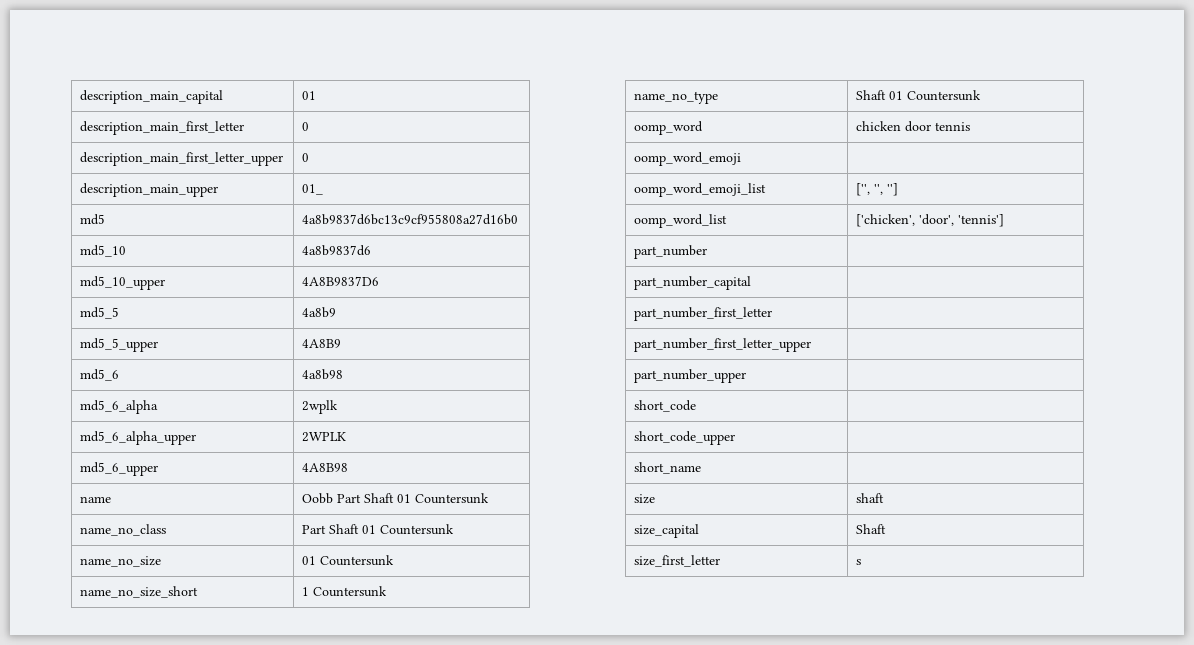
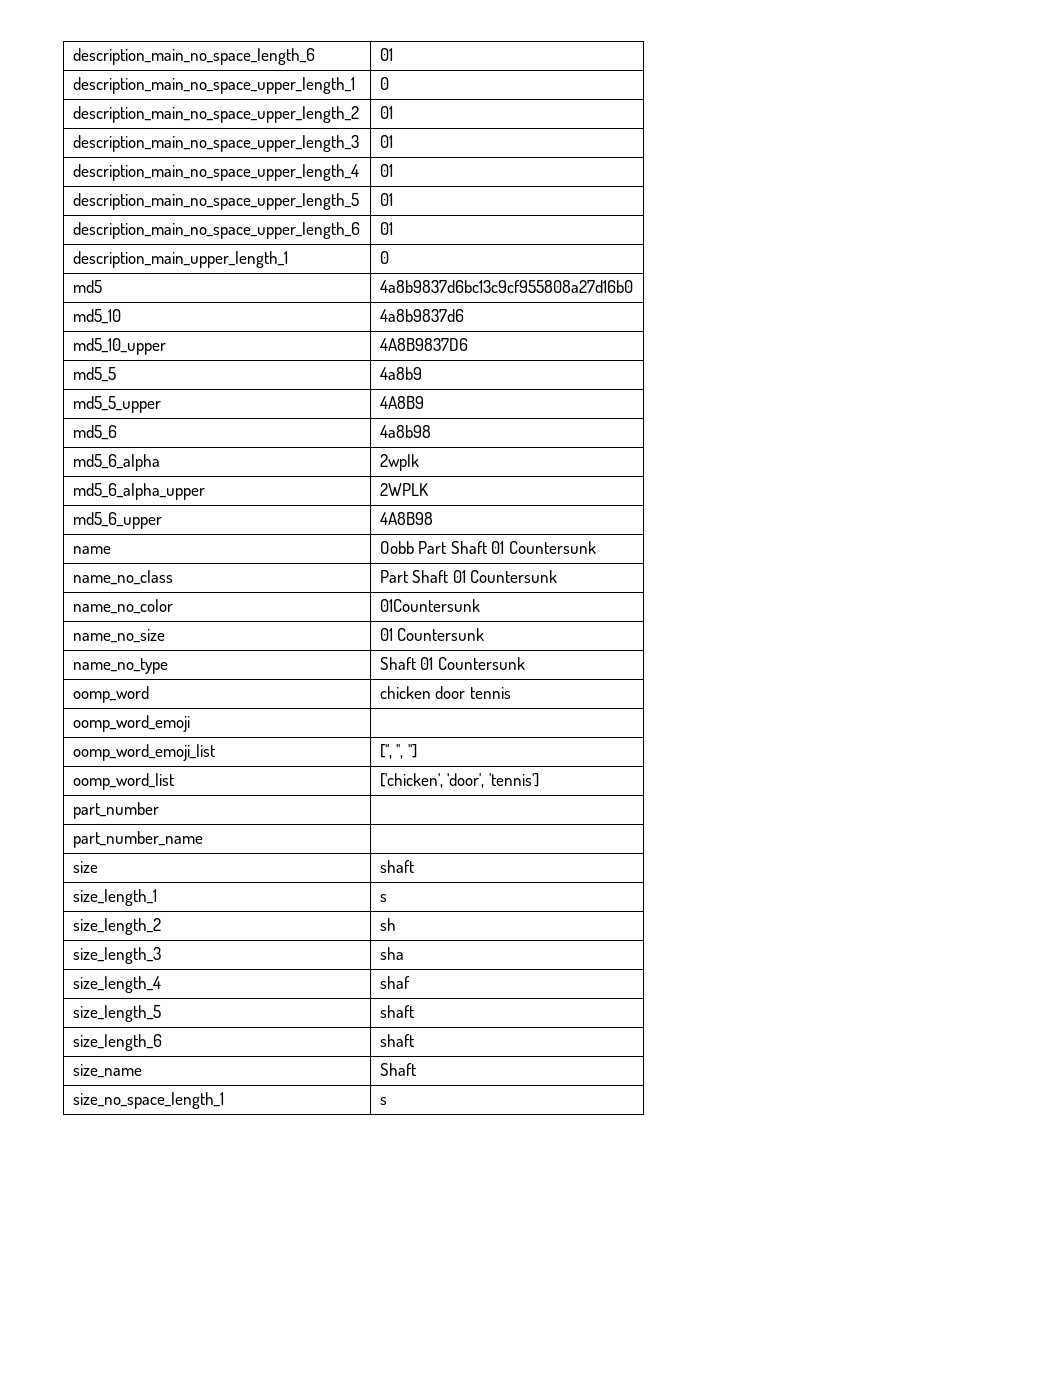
[80,90,224,104] [302,91,317,100] [80,121,245,135] [302,122,310,131] [80,152,284,166] [302,153,310,162] [80,183,219,197] [302,184,324,195] description_main_capital | 01 // description_main_first_letter | 0 // description_main_first_letter_upper | 0 // description_main_upper | 01_ -> [72,48,315,65] [379,48,393,61] [72,77,355,94] [379,77,389,90] [72,106,359,123] [379,106,393,119] [72,135,359,152] [379,135,393,148] [72,164,359,181] [379,164,393,177] [72,193,359,210] [379,193,393,206] [72,222,360,239] [379,222,393,235] [72,251,288,268] [379,251,389,264] description_main_no_space_length_6 | 01 // description_main_no_space_upper_length_1 | 0 // description_main_no_space_upper_length_2 | 01 // description_main_no_space_upper_length_3 | 01 // description_main_no_space_upper_length_4 | 01 // description_main_no_space_upper_length_5 | 01 // description_main_no_space_upper_length_6 | 01 // description_main_upper_length_1 | 0
(455, 529) none -> [72,599,173,614] [379,599,480,612] // name_no_color | 01Countersunk
[80,586,199,598] [302,586,388,597] // name_no_size_short | 1 Countersunk -> (485, 634) none
[634,276,752,290] [634,307,773,321] [634,338,812,352] [634,369,747,383] [634,400,697,412] [634,431,736,445] [634,462,702,474] [634,494,656,504] [856,493,885,503] [634,524,700,538] part_number_capital | // part_number_first_letter | // part_number_first_letter_upper | // part_number_upper | // short_code | // short_code_upper | // short_name | // size | shaft // size_capital -> [72,831,203,848] [72,861,98,873] [379,860,414,873] [72,889,157,906] [379,894,387,902] [72,918,161,935] [379,918,396,931] [72,947,161,964] [379,947,404,960] [72,976,161,993] [379,976,410,989] [72,1005,161,1022] [379,1005,414,1018] [72,1034,162,1051] [379,1034,414,1047] [72,1064,142,1078] part_number_name | // size | shaft // size_length_1 | s // size_length_2 | sh // size_length_3 | sha // size_length_4 | shaf // size_length_5 | shaft // size_length_6 | shaft // size_name
[634,555,721,567] size_first_letter -> [72,1092,224,1109] size_no_space_length_1

